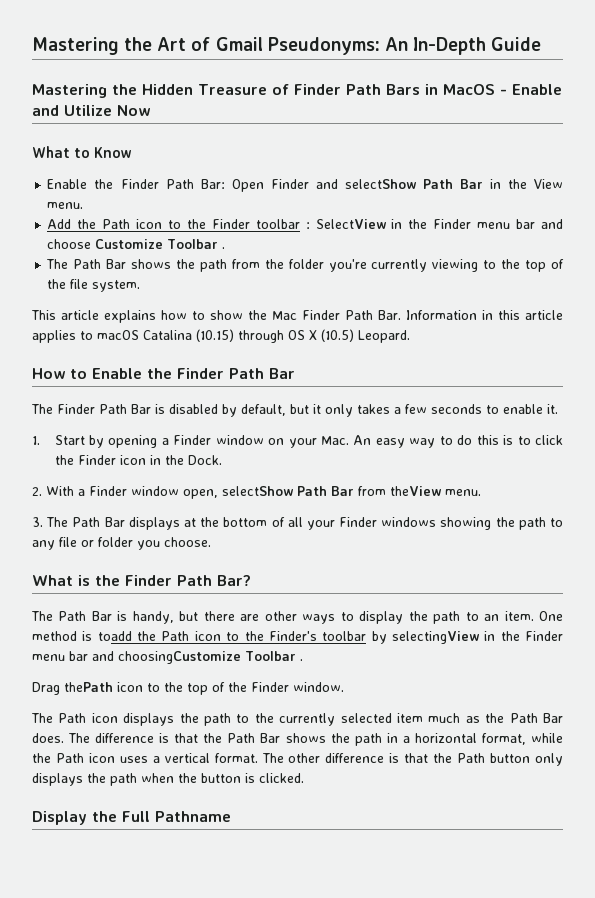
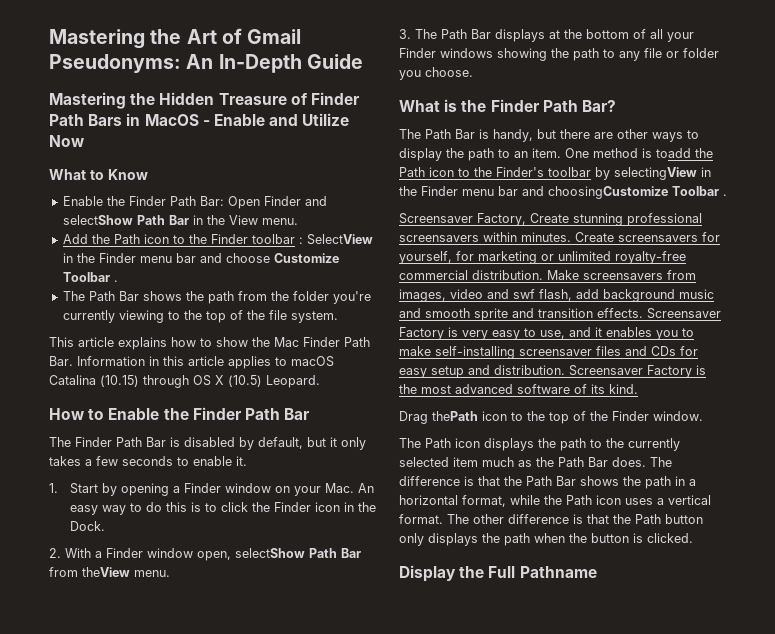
(303, 660) none -> [399,213,702,226] [399,232,720,242] [399,251,686,264] [399,270,696,280] [399,289,714,302] [399,308,721,321] [399,327,694,340] [399,346,698,359] [399,365,706,378] [399,384,638,394] // Screensaver Factory, Create stunning professional screensavers within minutes. Create screensavers for yourself, for marketing or unlimited royalty-free commercial distribution. Make screensavers from images, video and swf flash, add background music and smooth sprite and transition effects. Screensaver Factory is very easy to use, and it enables you to make self-installing screensaver files and CDs for easy setup and distribution. Screensaver Factory is the most advanced software of its kind.

